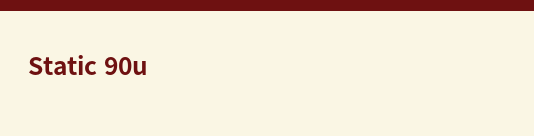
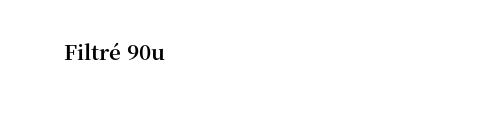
[28,55,97,75] Static -> [64,42,121,60] Filtré

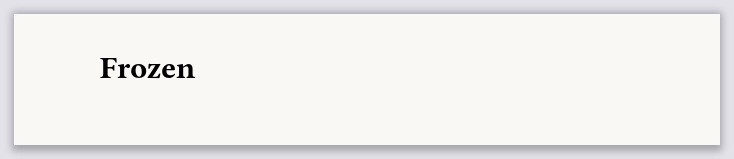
[64,42,165,60] Filtré 90u -> [100,57,196,79] Frozen

